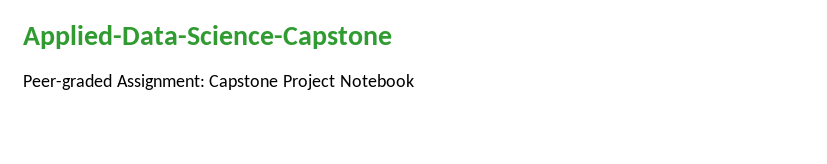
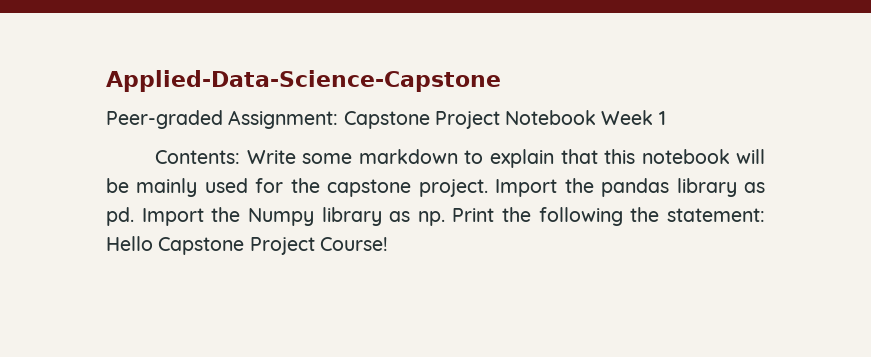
(414, 80) none -> [601,110,666,125] [155,149,765,168] [106,178,766,197] [106,207,765,226] [106,236,388,255] Week 1 // Contents: Write some markdown to explain that this notebook will be mainly used for the capstone project. Import the pandas library as pd. Import the Numpy library as np. Print the following the statement: Hello Capstone Project Course!

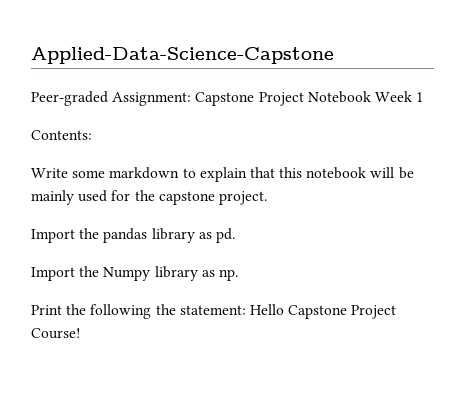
(241, 157) none -> (92, 135) //
(488, 188) none -> (267, 198) //
(134, 216) none -> (235, 235) //
(445, 218) none -> (238, 275) //

